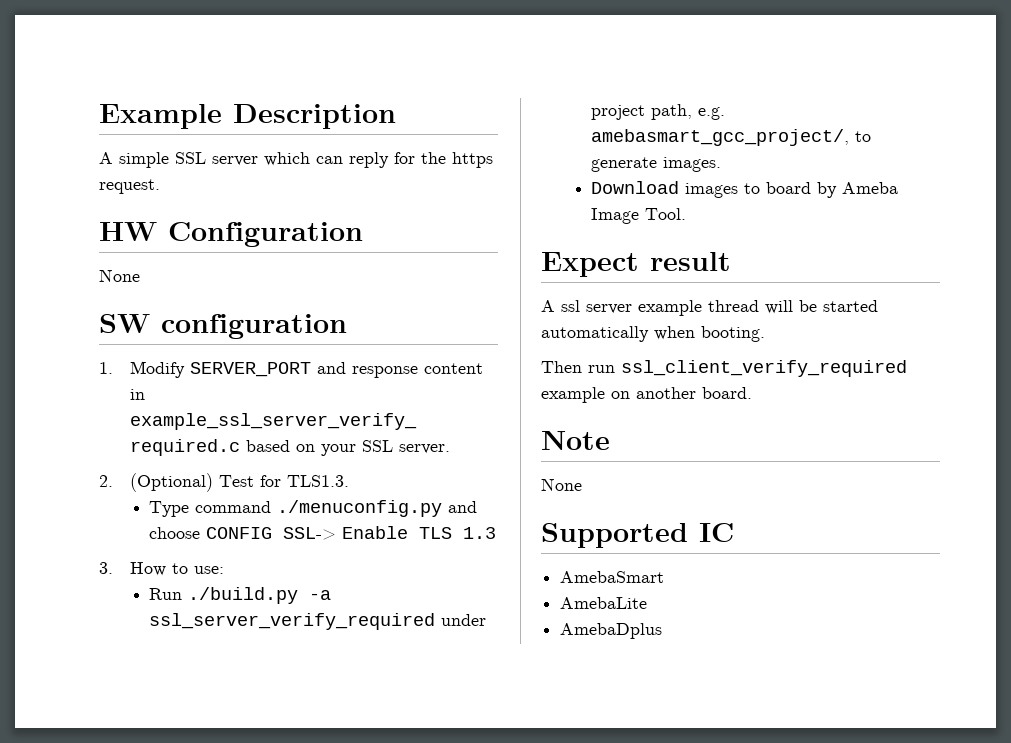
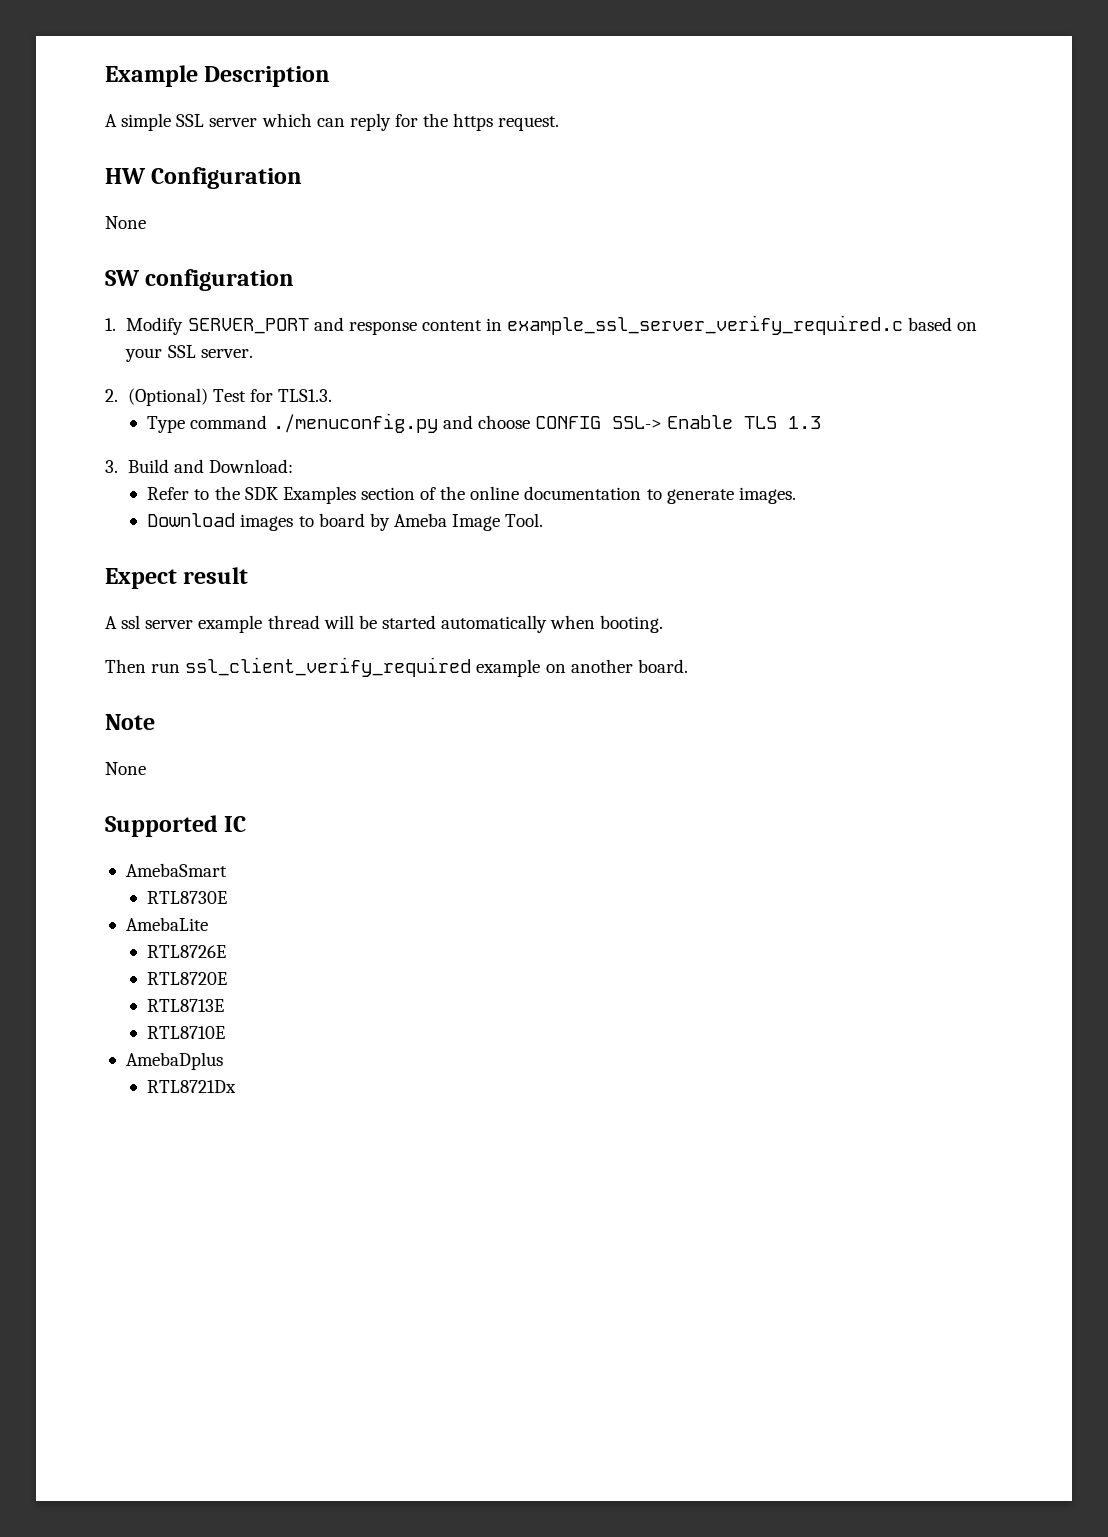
[130,562,225,576] [149,587,332,604] [149,613,487,630] [591,104,726,120] [591,129,850,146] How to use: // Run ./build.py -a ssl_server_verify_required under project path, e.g. amebasmart_gcc_project/, -> [127,459,293,473] [147,486,642,504] Build and Download: // Refer to the SDK Examples section of the online documentation
(665, 577) none -> [147,891,228,904] // RTL8730E
(648, 603) none -> [147,945,227,958] [147,972,228,985] [147,999,225,1012] [147,1026,226,1039] // RTL8726E // RTL8720E // RTL8713E // RTL8710E
(663, 631) none -> [147,1080,237,1093] // RTL8721Dx

